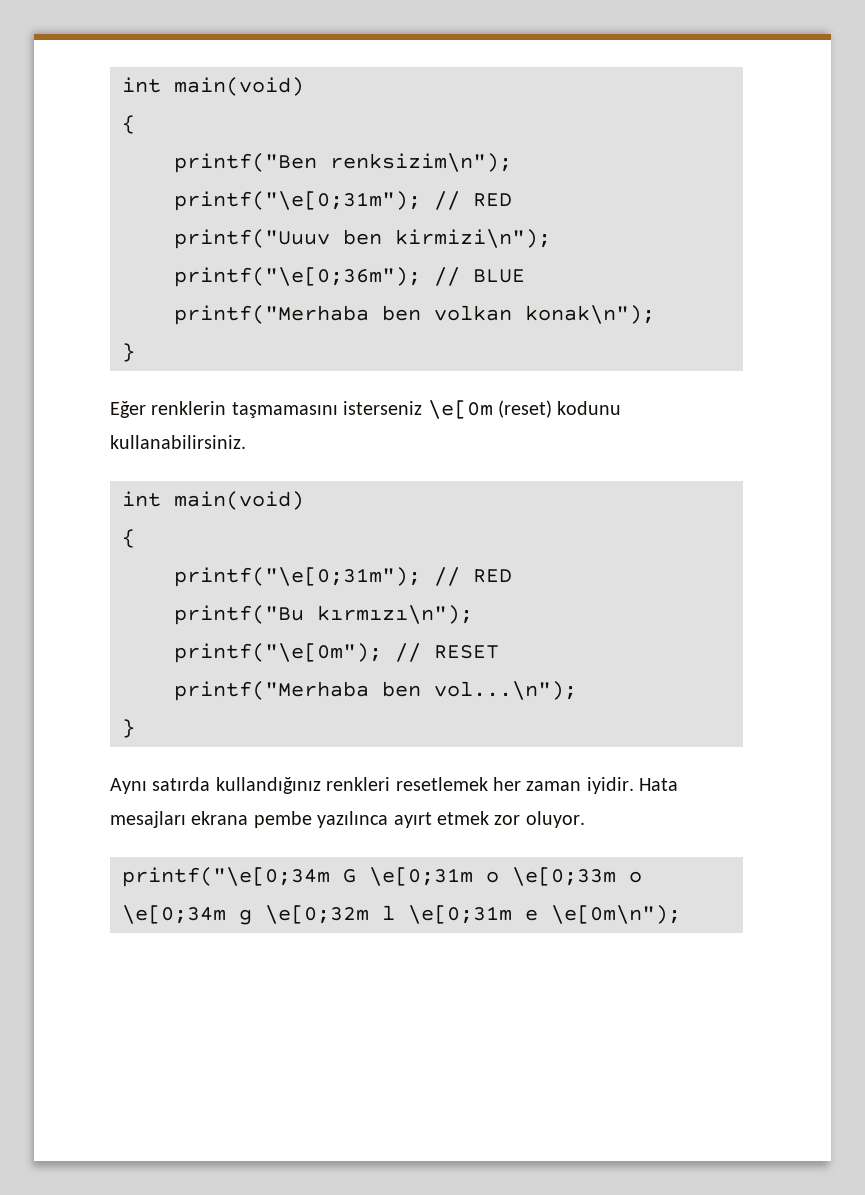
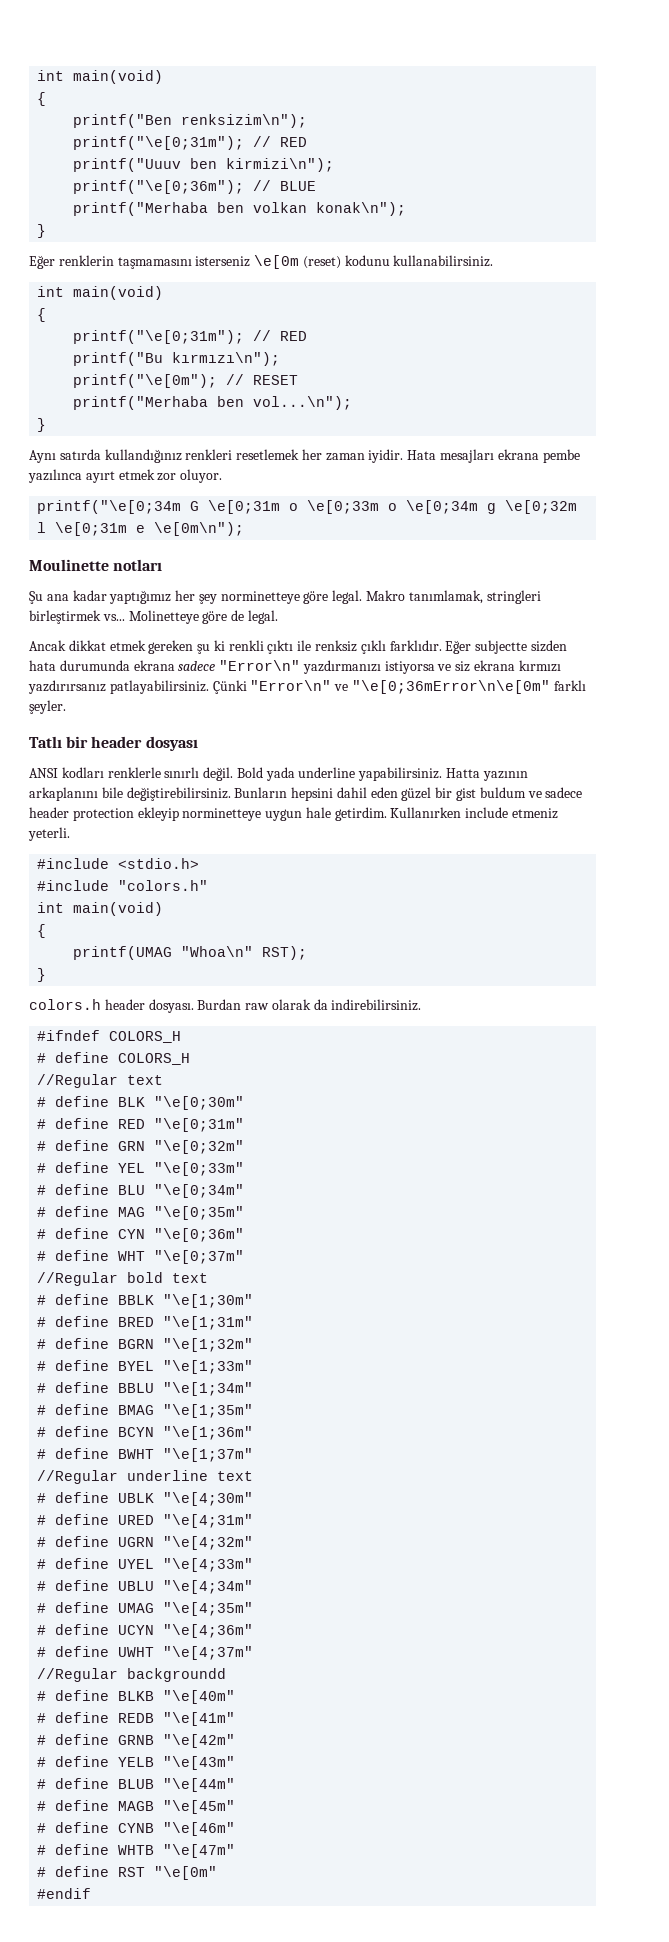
(681, 914) none -> [29,559,163,571] [29,590,541,604] [29,610,278,624] [29,640,567,654] [29,660,561,674] [28,680,586,694] [29,700,66,714] [29,736,198,751] [29,767,528,781] [29,787,583,801] [29,807,559,821] [28,827,70,841] [37,858,200,869] [37,880,209,891] [37,902,164,916] [37,924,47,938] [73,946,308,960] [37,968,47,982] [29,999,422,1013] [37,1030,182,1043] [37,1052,191,1065] [37,1074,164,1088] [37,1096,245,1110] [37,1118,245,1132] [37,1140,245,1154] [37,1162,245,1176] [37,1184,245,1198] [37,1206,245,1220] [37,1228,245,1242] [37,1250,245,1264] [37,1272,209,1286] [37,1294,254,1308] [37,1316,254,1330] [37,1338,254,1352] [37,1360,254,1374] [37,1382,254,1396] [37,1404,254,1418] [37,1426,254,1440] [37,1448,254,1462] [37,1470,254,1484] [37,1492,254,1506] [37,1514,254,1528] [37,1536,254,1550] [37,1558,254,1572] [37,1580,254,1594] [37,1602,254,1616] [37,1624,254,1638] [37,1646,254,1660] [37,1668,227,1682] [37,1690,236,1704] [37,1712,236,1726] [37,1734,236,1748] [37,1756,236,1770] [37,1778,236,1792] [37,1800,236,1814] [37,1822,236,1836] [37,1844,236,1858] [37,1866,218,1880] [37,1888,92,1899] // Moulinette notları // Şu ana kadar yaptığımız her şey norminetteye göre legal. Makro tanımlamak, stringleri birleştirmek vs... Molinetteye göre de legal. // Ancak dikkat etmek gereken şu ki renkli çıktı ile renksiz çıklı farklıdır. Eğer subjectte sizden hata durumunda ekrana sadece "Error\n" yazdırmanızı istiyorsa ve siz ekrana kırmızı yazdırırsanız patlayabilirsiniz. Çünki "Error\n" ve "\e[0;36mError\n\e[0m" farklı şeyler. // Tatlı bir header dosyası // ANSI kodları renklerle sınırlı değil. Bold yada underline yapabilirsiniz. Hatta yazının arkaplanını bile değiştirebilirsiniz. Bunların hepsini dahil eden güzel bir gist buldum ve sadece header protection ekleyip norminetteye uygun hale getirdim. Kullanırken include etmeniz yeterli. // #include <stdio.h> // #include "colors.h" // int main(void) // { // printf(UMAG "Whoa\n" RST); // } // colors.h header dosyası. Burdan raw olarak da indirebilirsiniz. // #ifndef COLORS_H // # define COLORS_H // //Regular text // # define BLK "\e[0;30m" // # define RED "\e[0;31m" // # define GRN "\e[0;32m" // # define YEL "\e[0;33m" // # define BLU "\e[0;34m" // # define MAG "\e[0;35m" // # define CYN "\e[0;36m" // # define WHT "\e[0;37m" // //Regular bold text // # define BBLK "\e[1;30m" // # define BRED "\e[1;31m" // # define BGRN "\e[1;32m" // # define BYEL "\e[1;33m" // # define BBLU "\e[1;34m" // # define BMAG "\e[1;35m" // # define BCYN "\e[1;36m" // # define BWHT "\e[1;37m" // //Regular underline text // # define UBLK "\e[4;30m" // # define URED "\e[4;31m" // # define UGRN "\e[4;32m" // # define UYEL "\e[4;33m" // # define UBLU "\e[4;34m" // # define UMAG "\e[4;35m" // # define UCYN "\e[4;36m" // # define UWHT "\e[4;37m" // //Regular backgroundd // # define BLKB "\e[40m" // # define REDB "\e[41m" // # define GRNB "\e[42m" // # define YELB "\e[43m" // # define BLUB "\e[44m" // # define MAGB "\e[45m" // # define CYNB "\e[46m" // # define WHTB "\e[47m" // # define RST "\e[0m" // #endif

